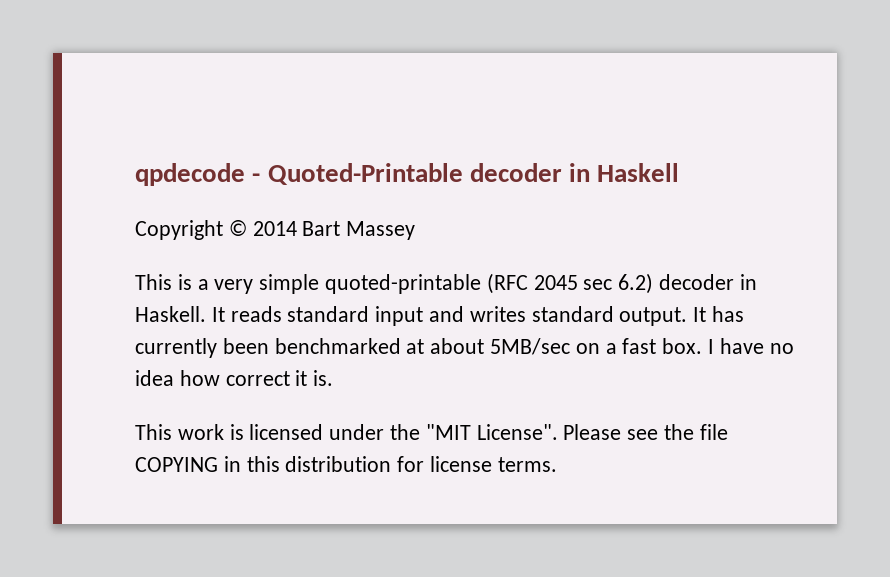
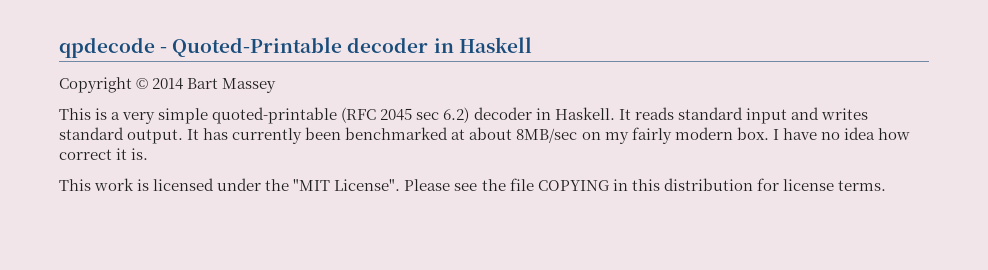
[490,338,657,355] 5MB/sec on a fast -> [516,127,733,144] 8MB/sec on my fairly modern

